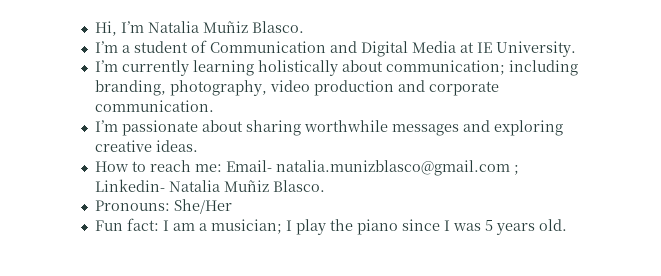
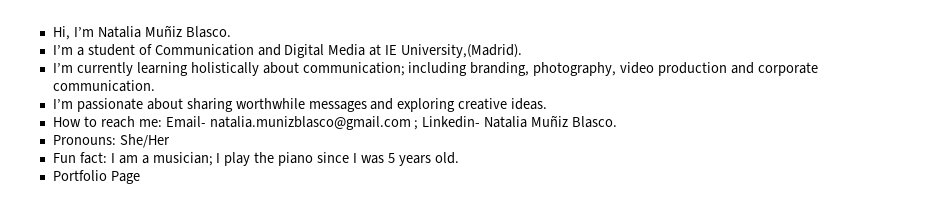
[495,41,576,57] University. -> [401,44,523,58] University,(Madrid).
(567, 225) none -> [52,170,140,184] // Portfolio Page

